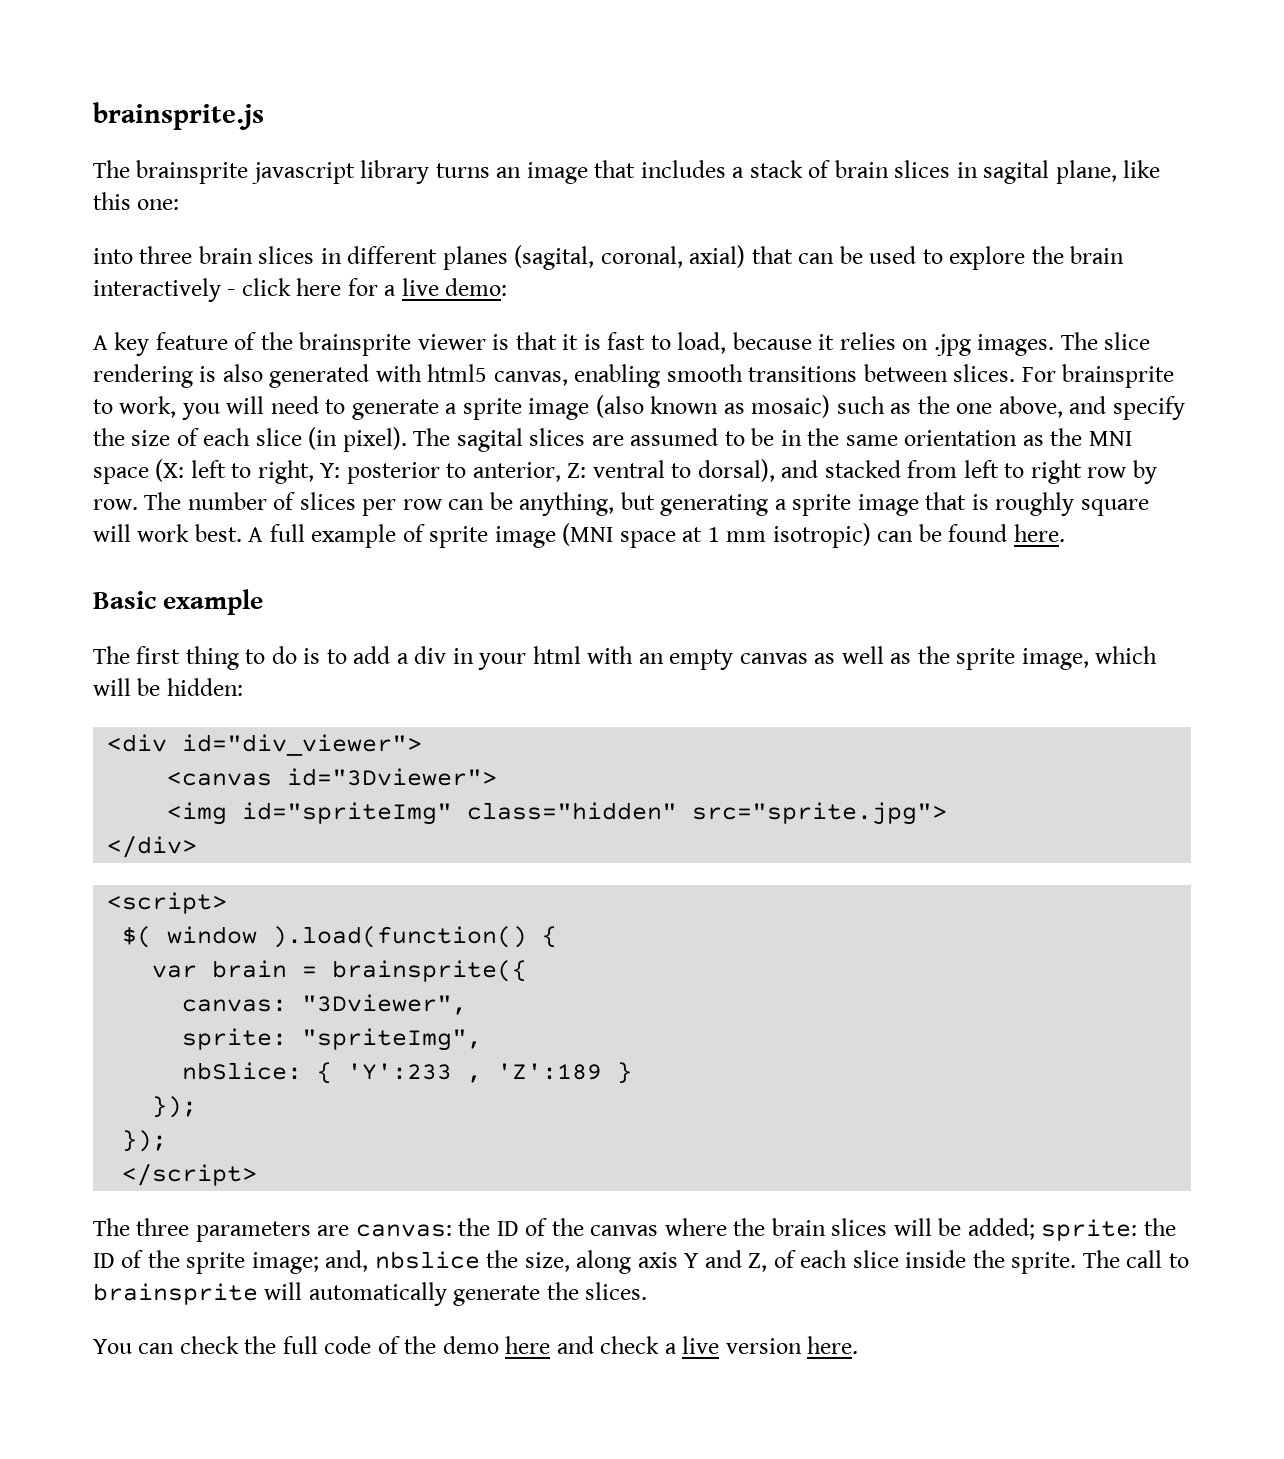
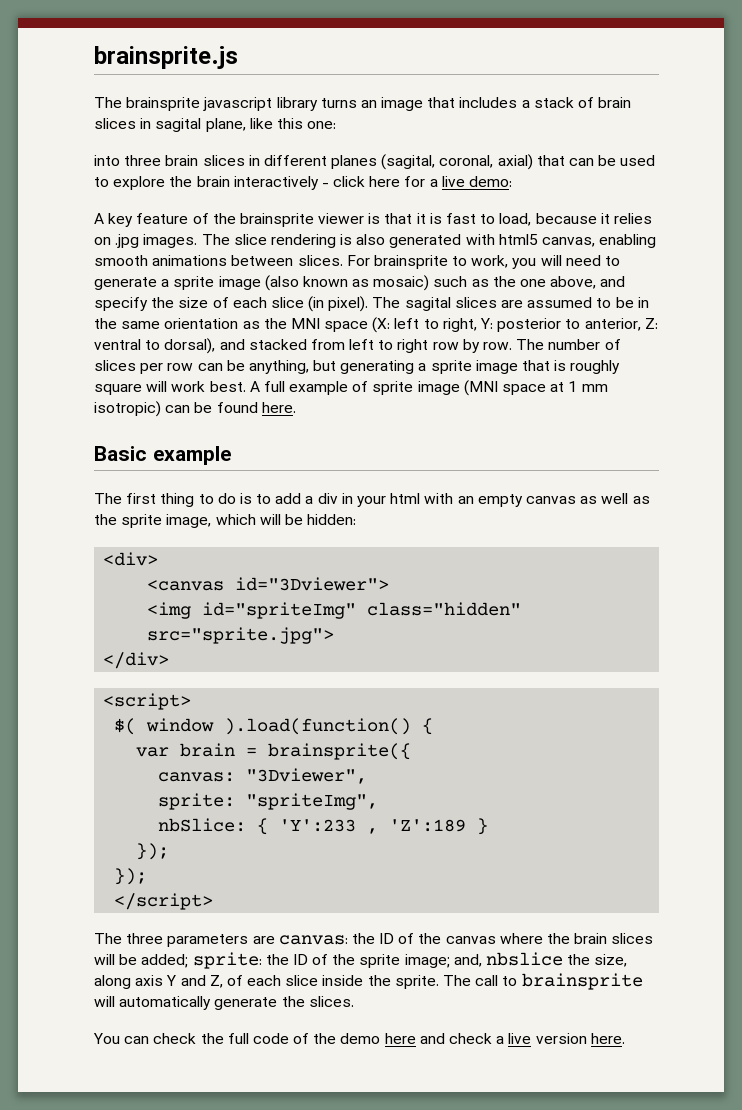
[748,366,858,382] transitions -> [152,255,228,266] animations
[107,734,423,756] <div id="div_viewer"> -> [103,552,159,566] <div>

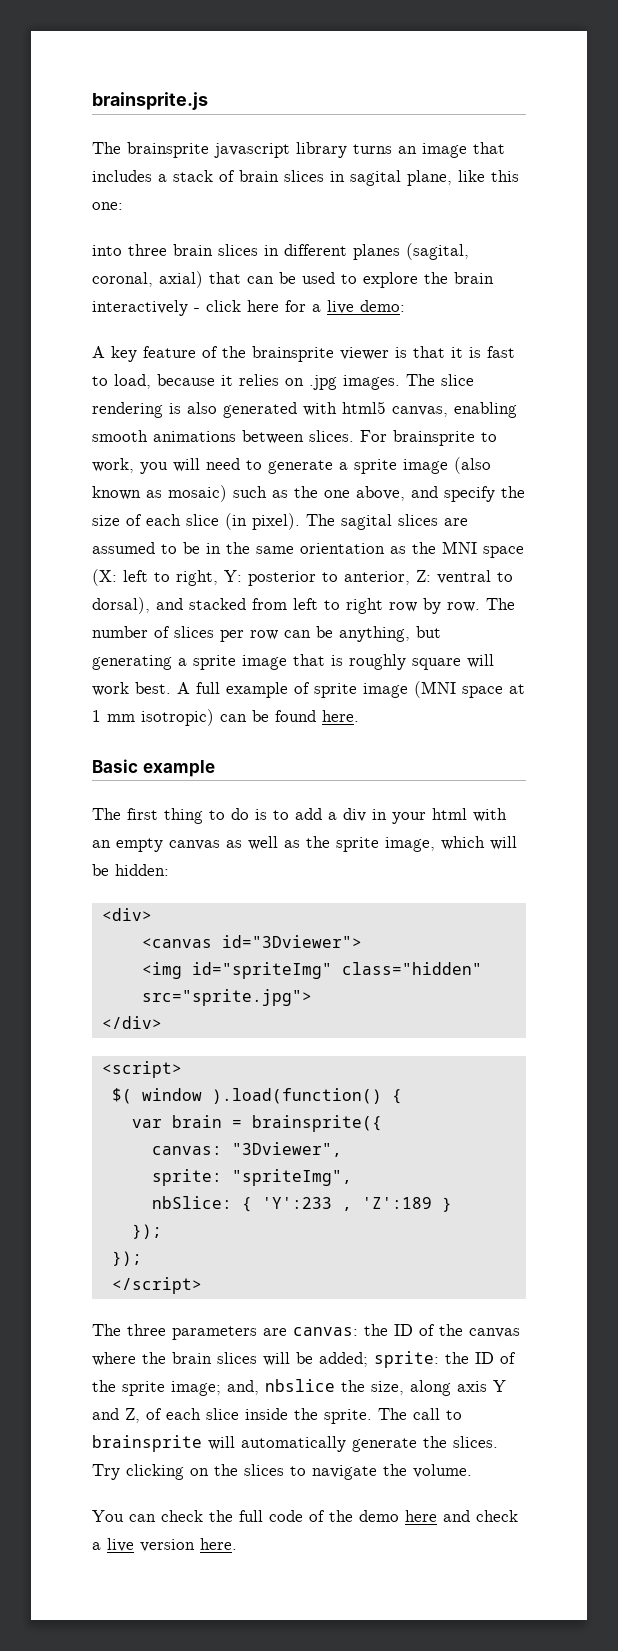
(354, 1001) none -> [92,1464,472,1480] Try clicking on the slices to navigate the volume.

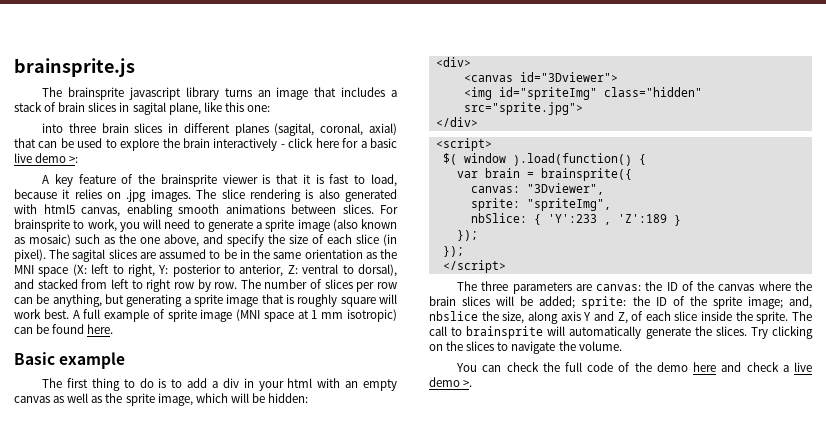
[327,300,405,314] live demo: -> [370,138,398,148] [14,153,79,163] basic live demo >:
[140,1538,237,1552] version here. -> [429,377,473,387] demo >.

